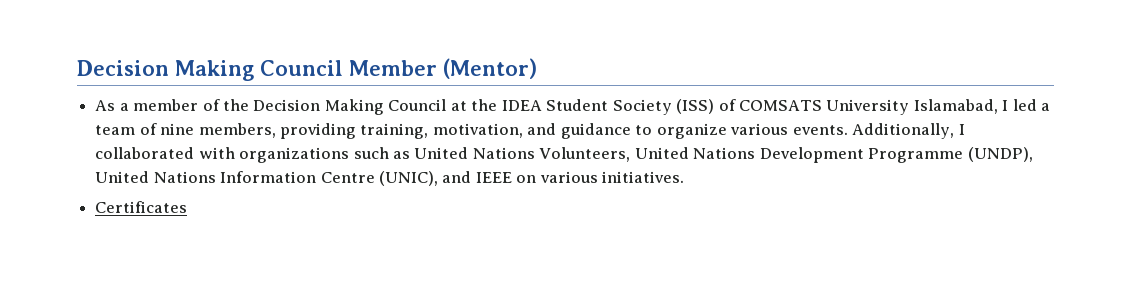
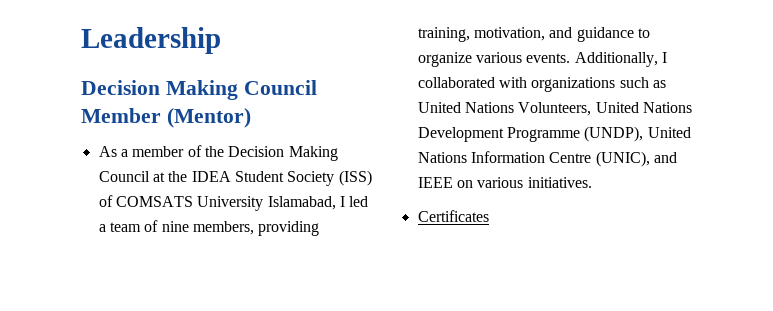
(77, 68) none -> [81,27,221,54] Leadership //

